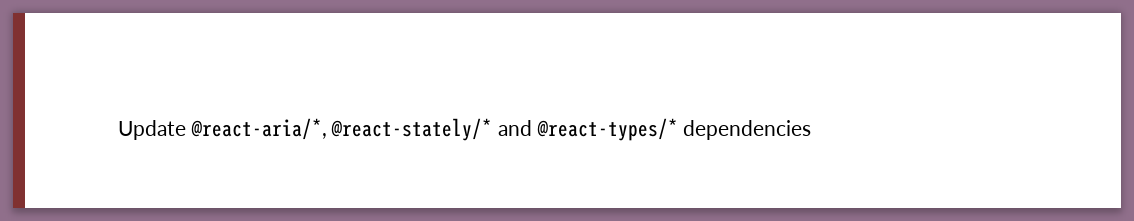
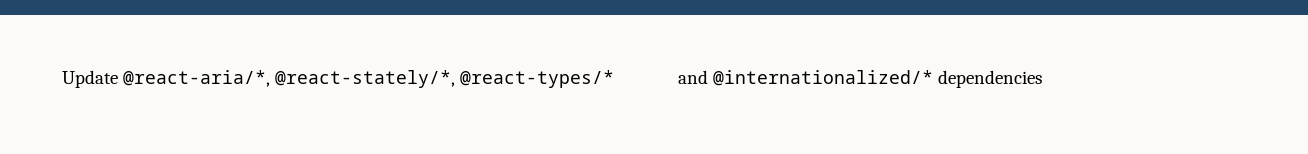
[331,118,678,141] @react-stately/* and @react-types/* -> [275,70,934,88] @react-stately/*, @react-types/* and @internationalized/*

